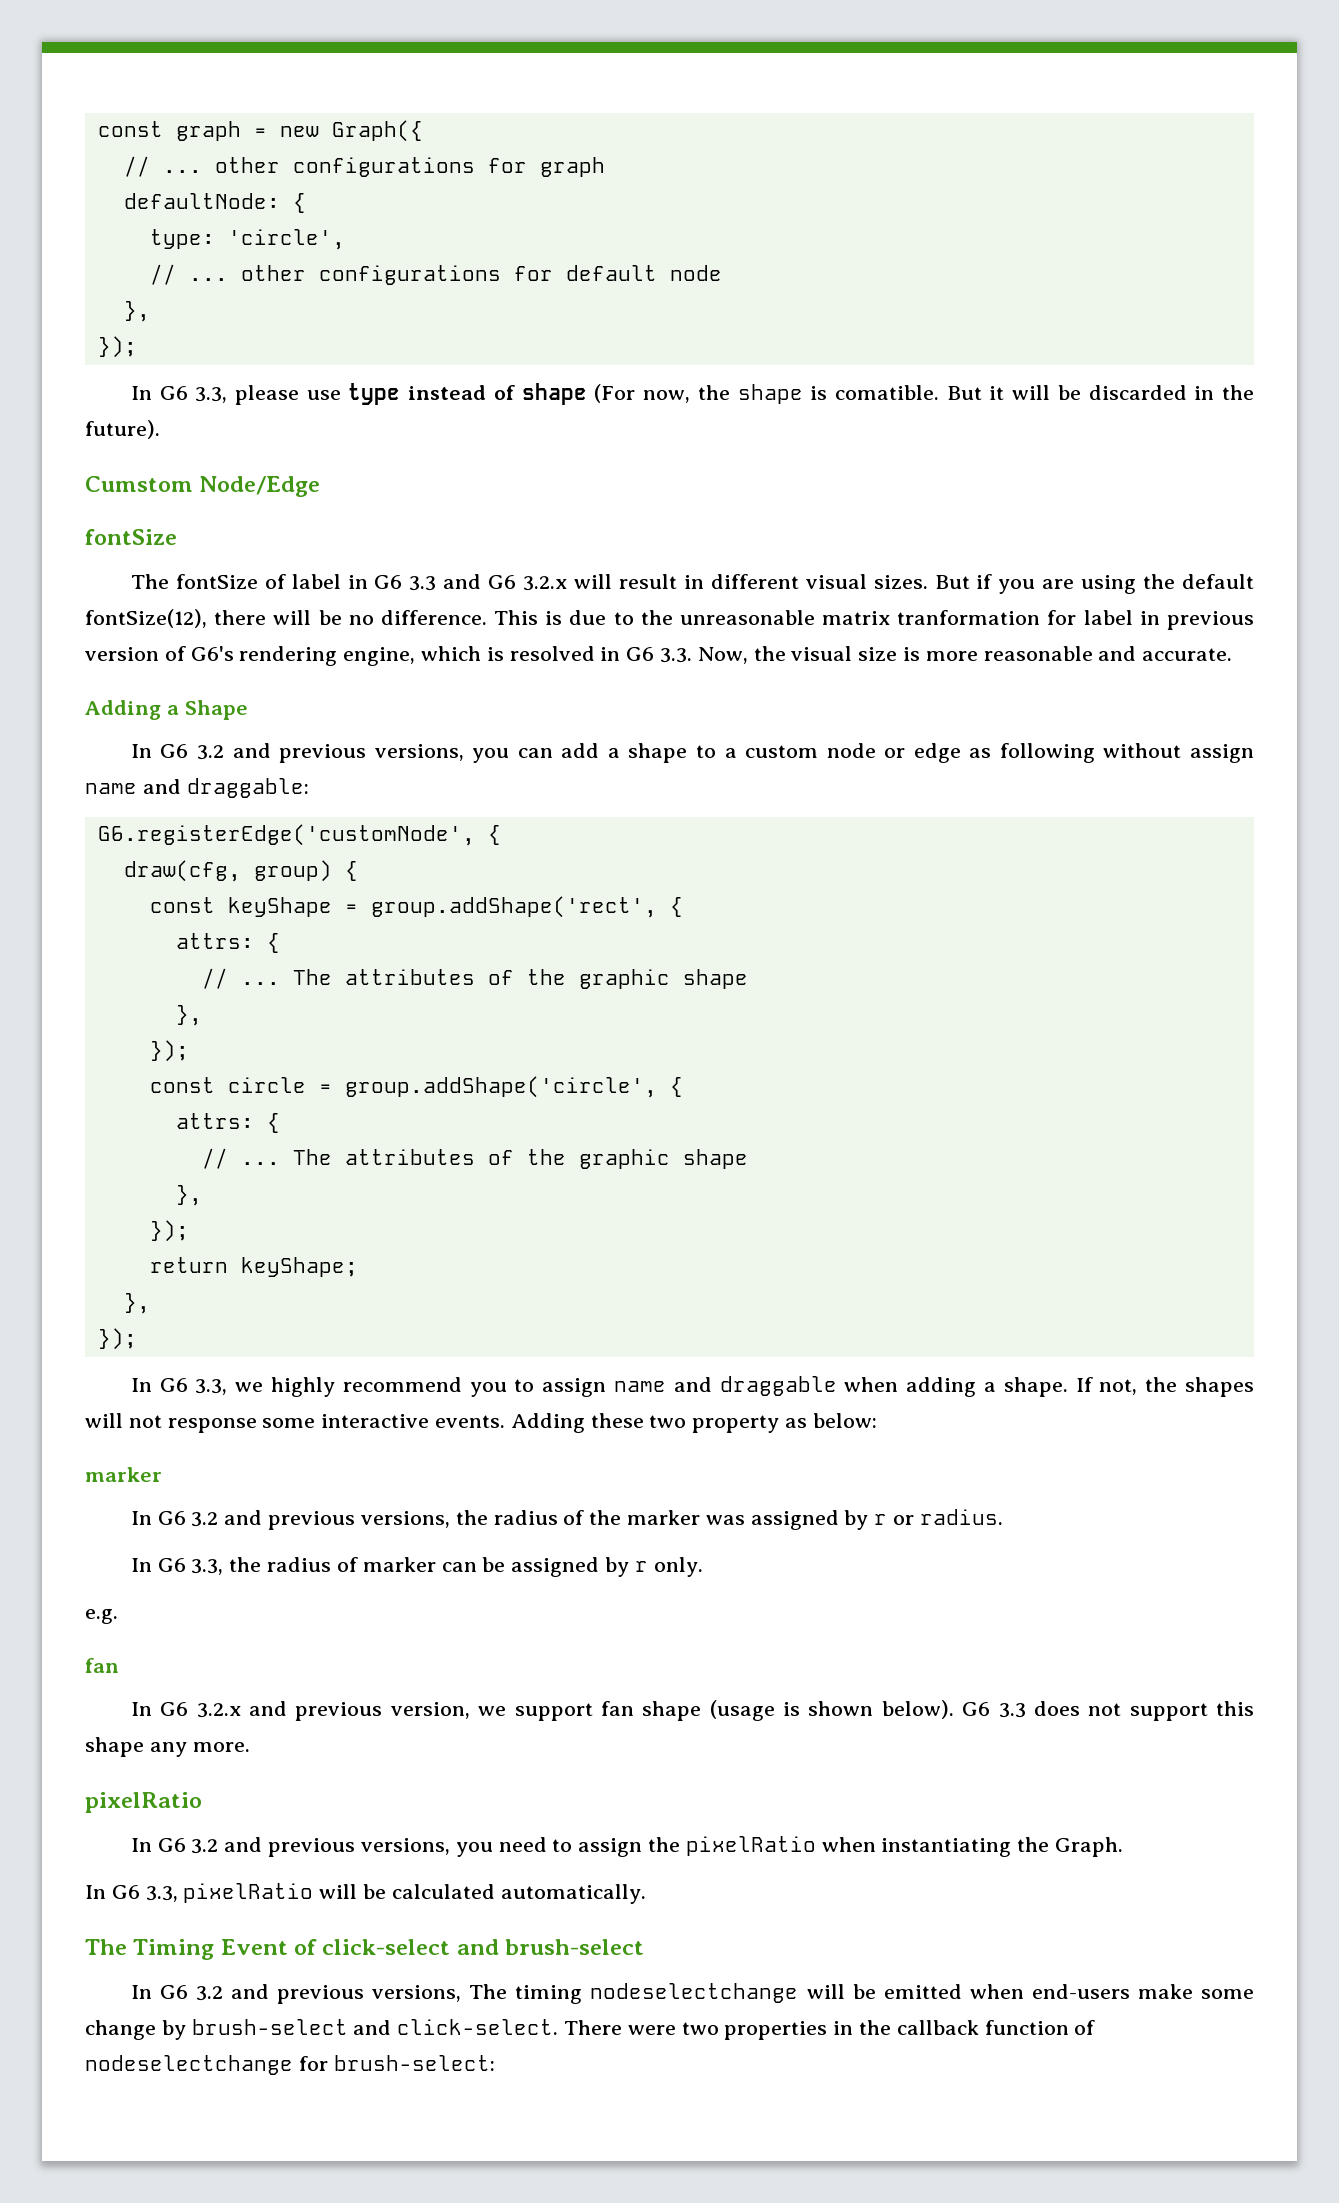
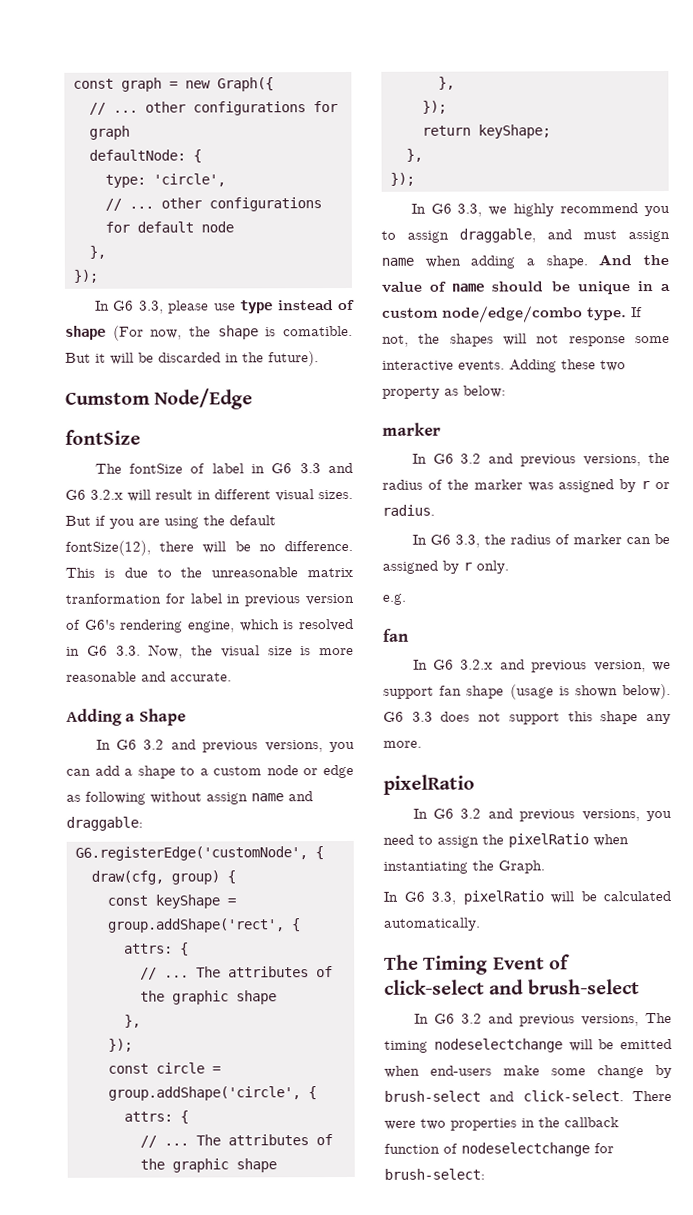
[614,1376,1068,1397] name and draggable when adding a shape. -> [459,228,670,243] [381,254,669,269] [381,281,671,295] [382,305,627,323] draggable, and must assign name when adding a shape. And the value of name should be unique in a custom node/edge/combo type.

